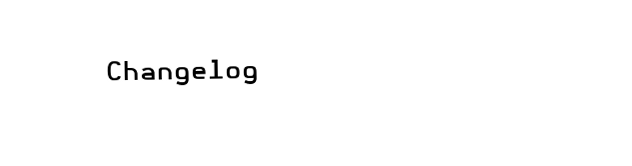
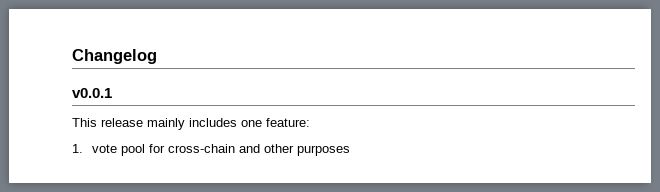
(260, 72) none -> [72,88,112,98] [72,118,310,130] [72,144,351,156] // v0.0.1 // This release mainly includes one feature: // 1. vote pool for cross-chain and other purposes

